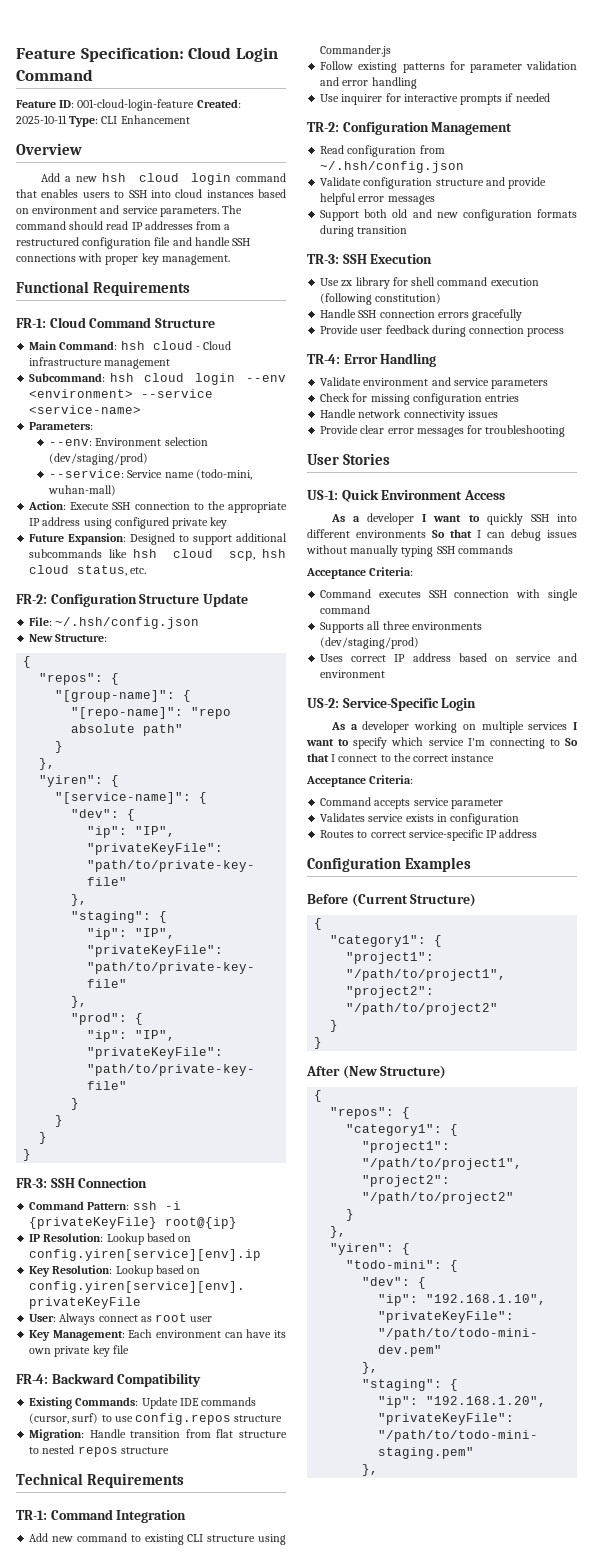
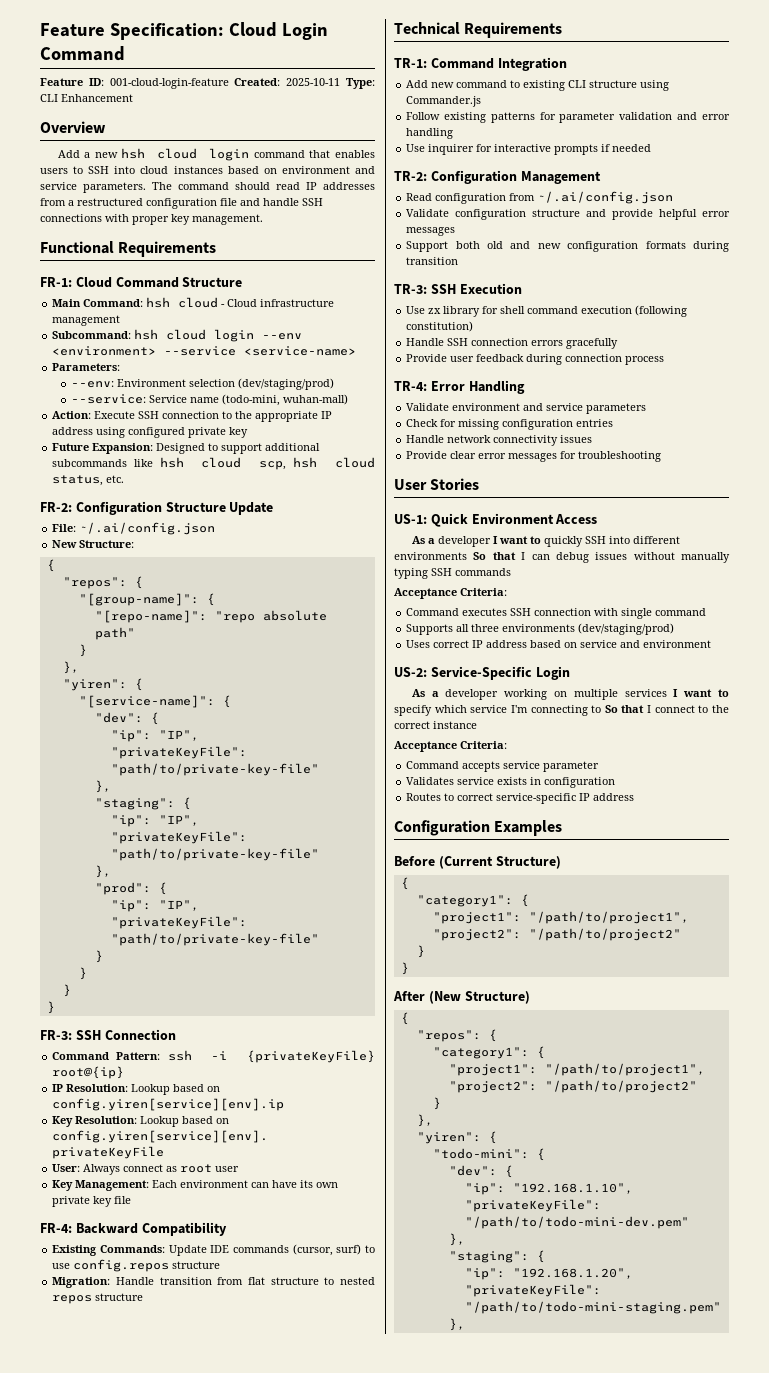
[55,617,200,629] ~/.hsh/config.json -> [79,522,216,535] ~/.ai/config.json
[320,161,465,173] ~/.hsh/config.json -> [537,191,674,204] ~/.ai/config.json

